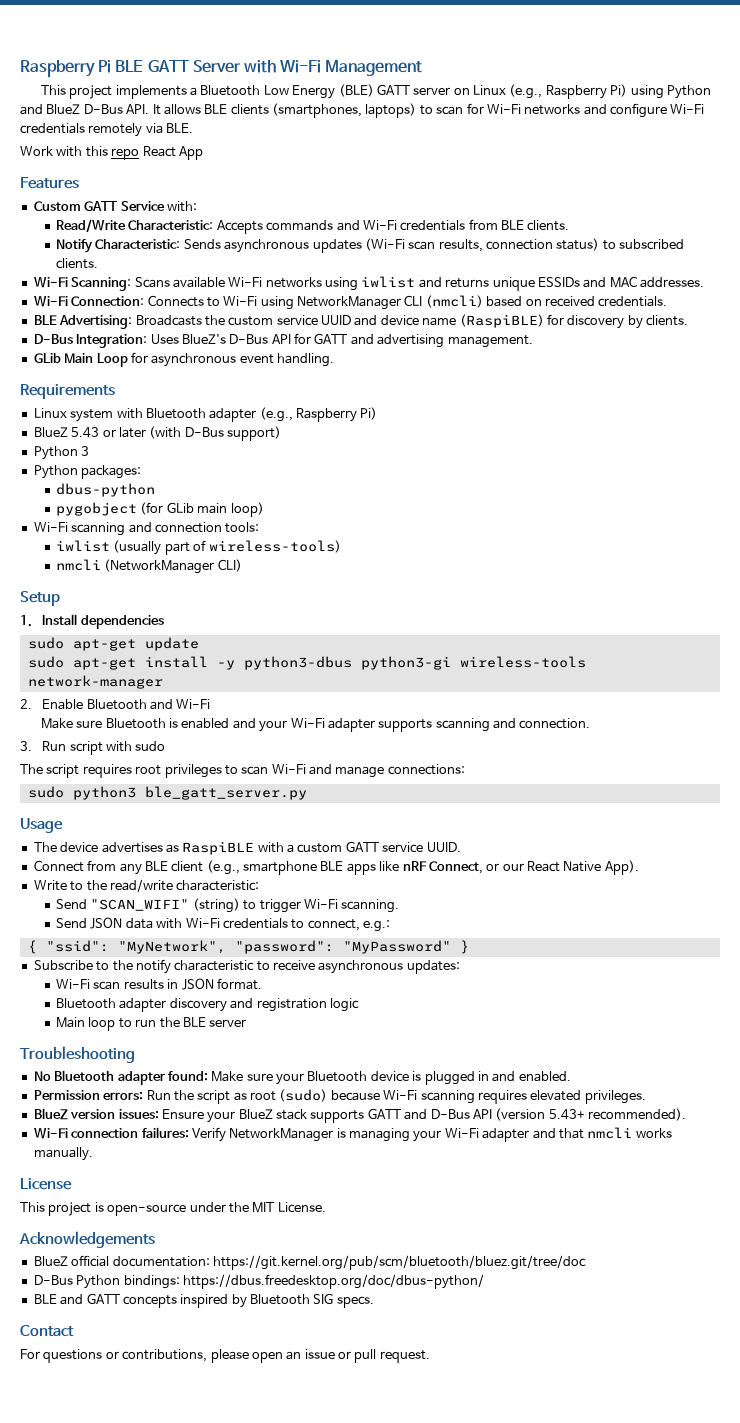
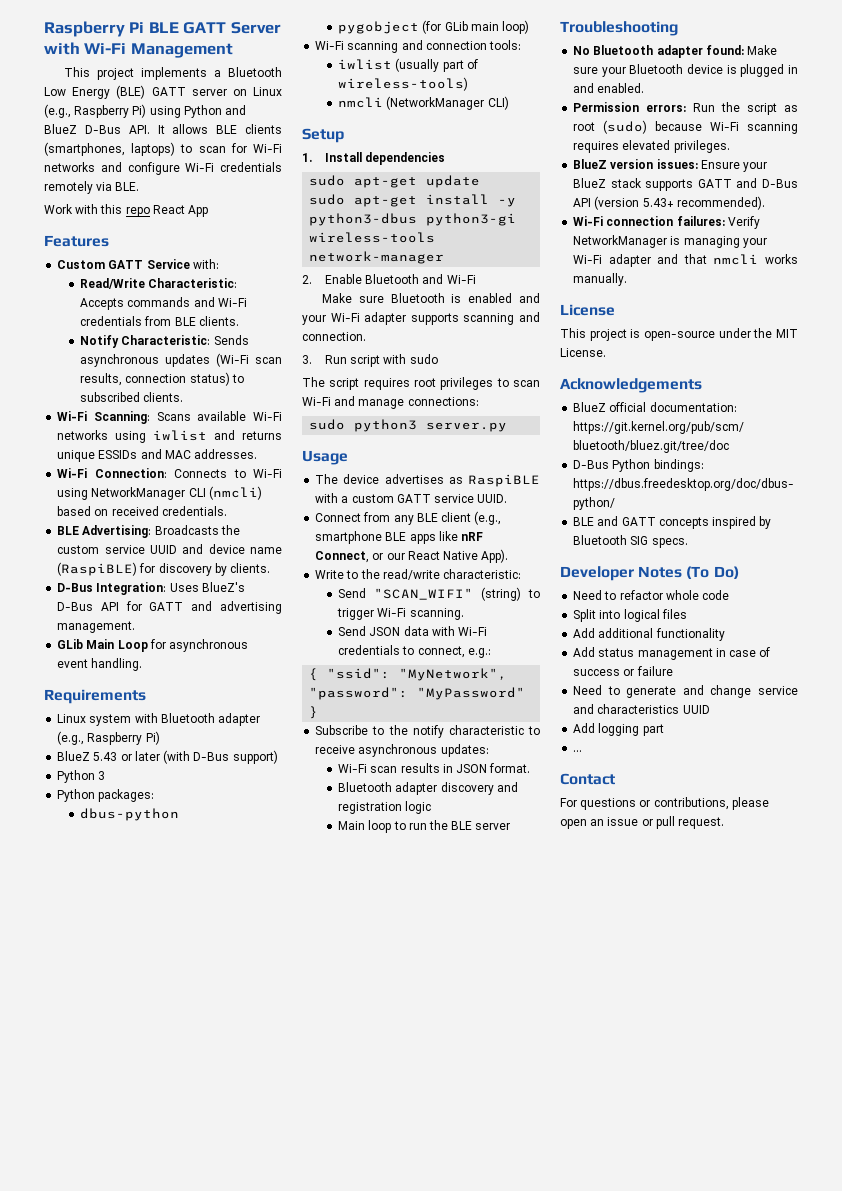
[144,786,307,800] ble_gatt_server.py -> [426,422,508,432] server.py
(374, 1302) none -> [560,566,739,581] [573,590,730,600] [573,609,687,622] [573,628,725,641] [573,647,771,660] [573,666,673,676] [573,685,798,698] [573,704,710,714] [573,723,664,736] [573,750,583,752] // Developer Notes (To Do) // Need to refactor whole code // Split into logical files // Add additional functionality // Add status management in case of success or failure // Need to generate and change service and characteristics UUID // Add logging part // ...

